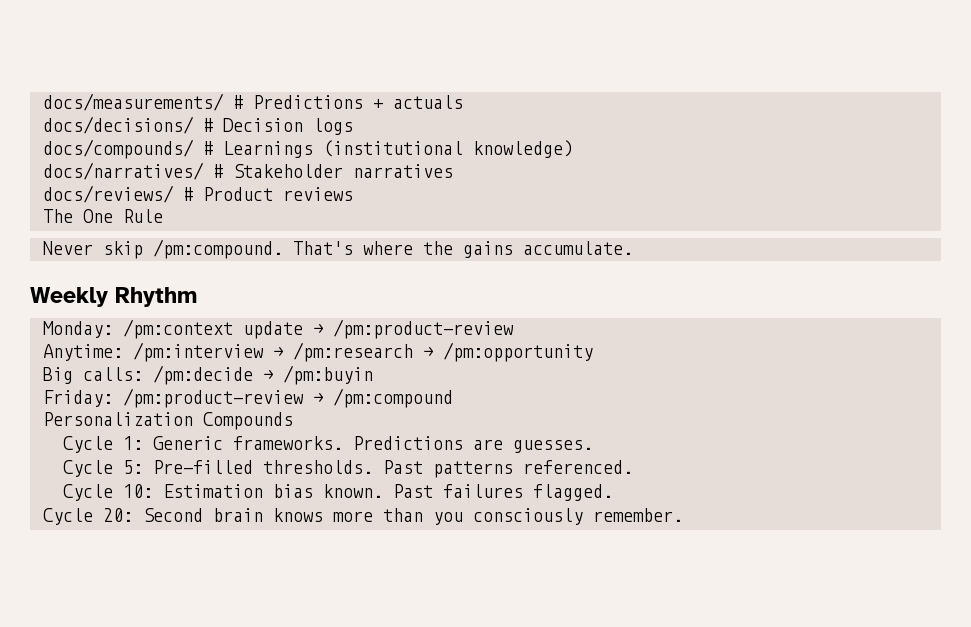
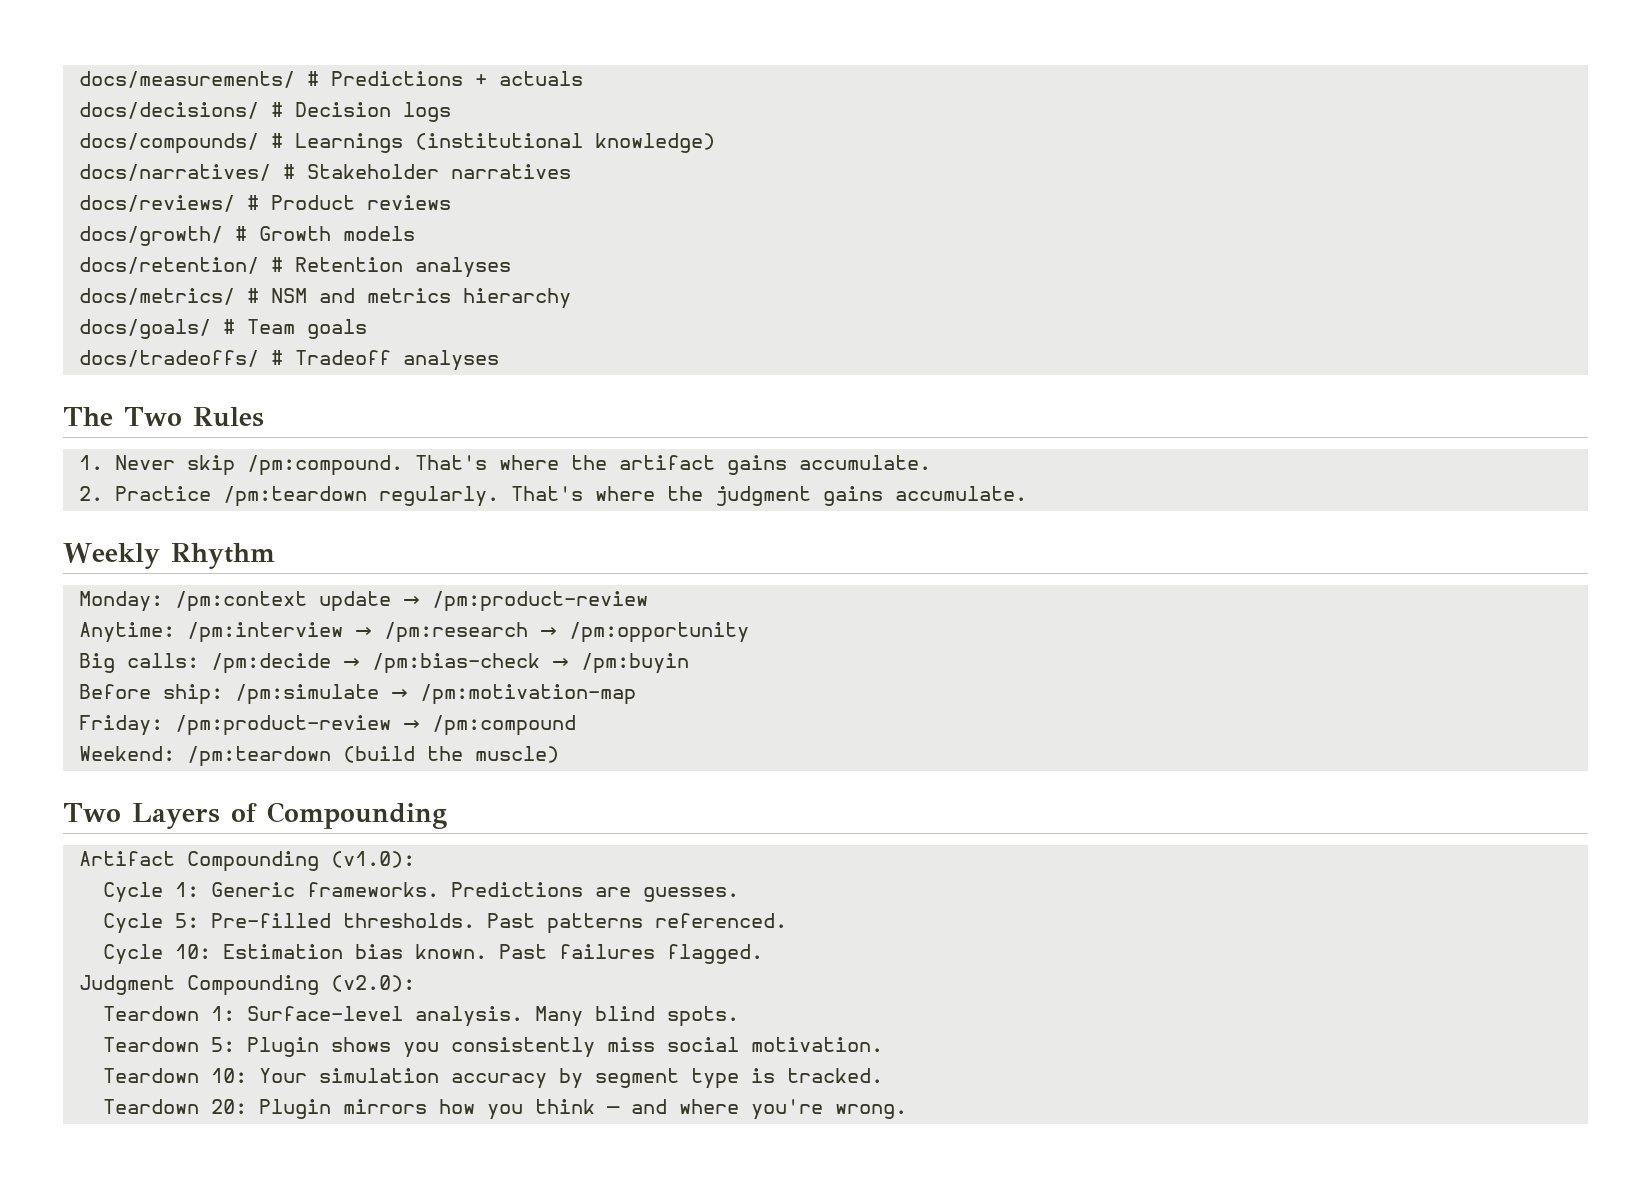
[42,209,163,223] The One Rule // -> [78,226,415,246] [78,257,511,278] [78,288,571,309] [78,319,367,339] [78,350,499,371] [63,407,264,427] [78,455,103,470] docs/growth/ # Growth models // docs/retention/ # Retention analyses // docs/metrics/ # NSM and metrics hierarchy // docs/goals/ # Team goals // docs/tradeoffs/ # Tradeoff analyses // The Two Rules // 1.
(453, 248) none -> [618,455,931,475] [78,486,811,507] artifact gains accumulate. // 2. Practice /pm:teardown regularly. That's where the judgment
(273, 375) none -> [371,653,569,674] /pm:bias-check →
(373, 375) none -> [78,684,636,705] // Before ship: /pm:simulate → /pm:motivation-map
[42,412,293,430] Personalization Compounds -> [78,746,559,767] [63,802,447,829] [78,851,415,872] Weekend: /pm:teardown (build the muscle) // Two Layers of Compounding // Artifact Compounding (v1.0):
[42,508,683,525] Cycle 20: Second brain knows more than you consciously remember. -> [78,975,415,996] [102,1006,739,1027] [102,1037,883,1058] [102,1068,883,1089] [102,1099,907,1120] Judgment Compounding (v2.0): // Teardown 1: Surface-level analysis. Many blind spots. // Teardown 5: Plugin shows you consistently miss social motivation. // Teardown 10: Your simulation accuracy by segment type is tracked. // Teardown 20: Plugin mirrors how you think — and where you're wrong.

